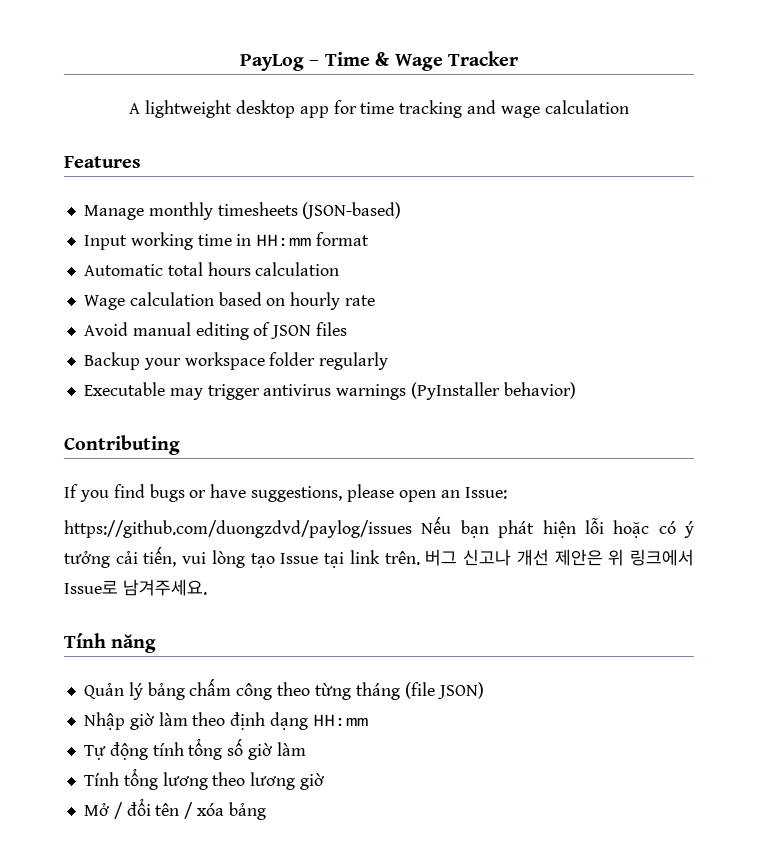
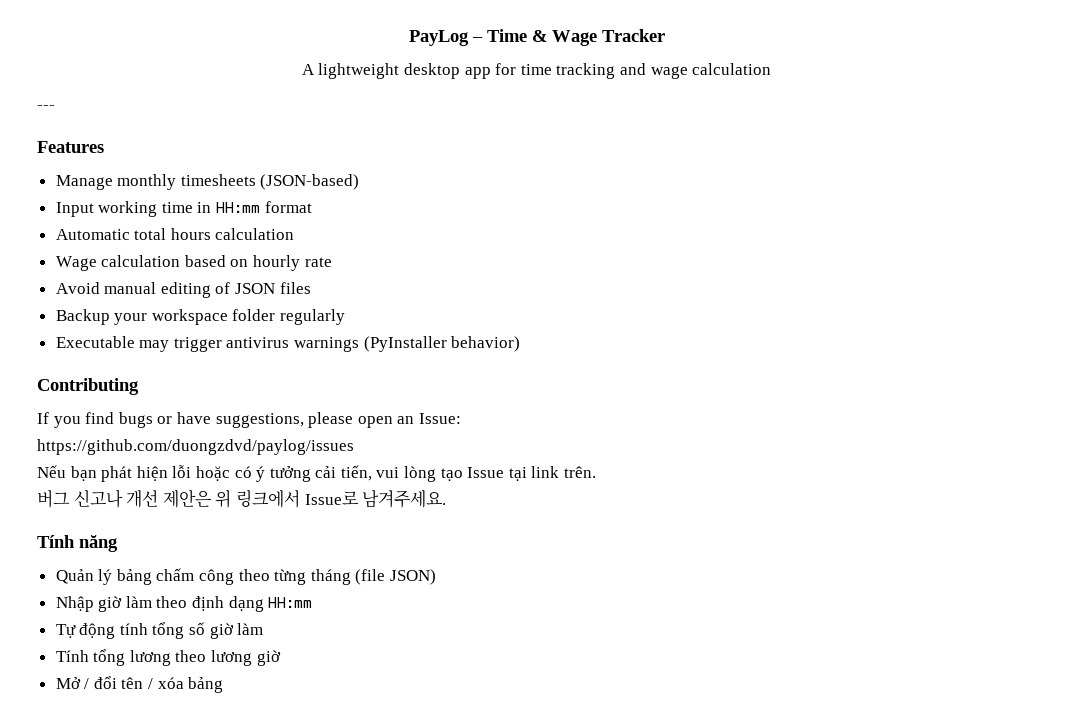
(629, 107) none -> [37,105,55,110] // ---
(412, 529) none -> (354, 447) //
(420, 558) none -> (597, 472) //

